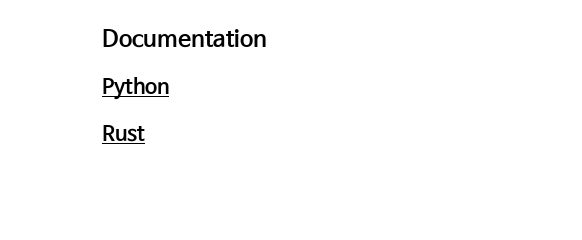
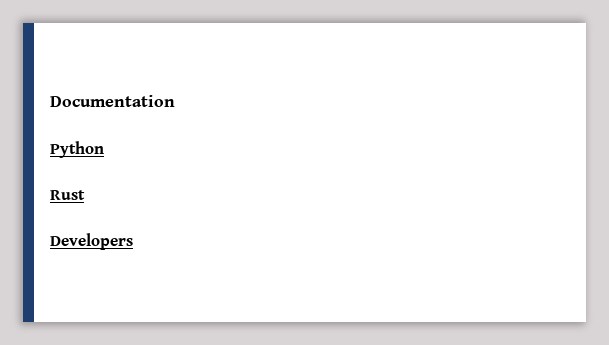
(145, 133) none -> [50,233,133,250] // Developers

